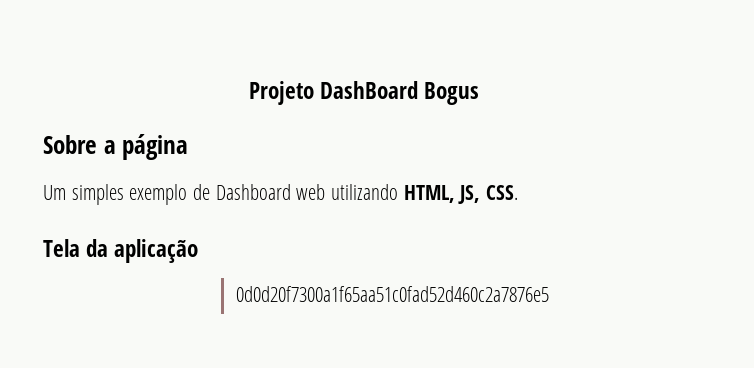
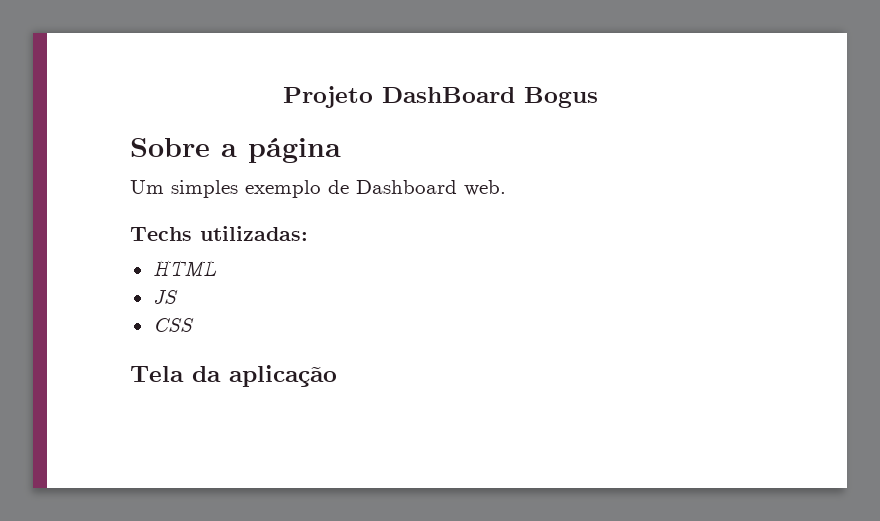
[296,184,519,204] web utilizando HTML, JS, CSS. -> [464,180,506,196] [130,226,308,241] [152,260,217,277] [152,290,178,304] [152,318,194,332] web. // Techs utilizadas: // HTML // JS // CSS
[235,286,549,302] // 0d0d20f7300a1f65aa51c0fad52d460c2a7876e5 -> (337, 376) none

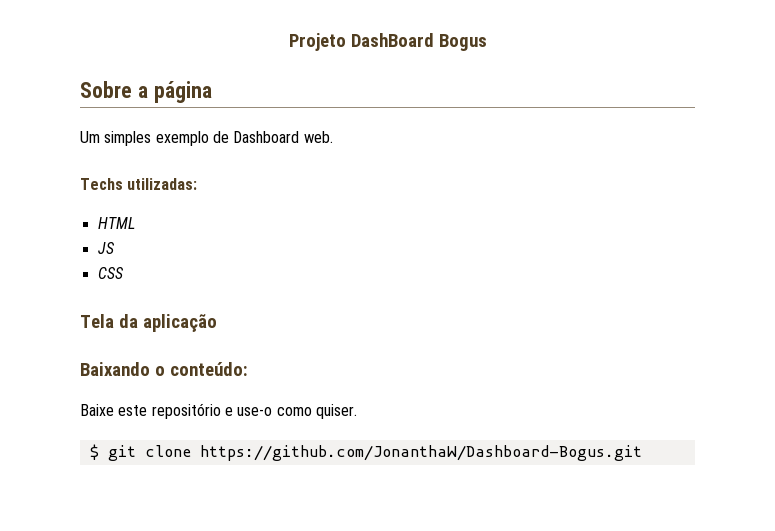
(337, 376) none -> [80,362,248,376] [80,403,357,419] [89,444,642,461] // Baixando o conteúdo: // Baixe este repositório e use-o como quiser. // $ git clone https://github.com/JonanthaW/Dashboard-Bogus.git

